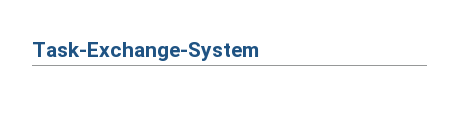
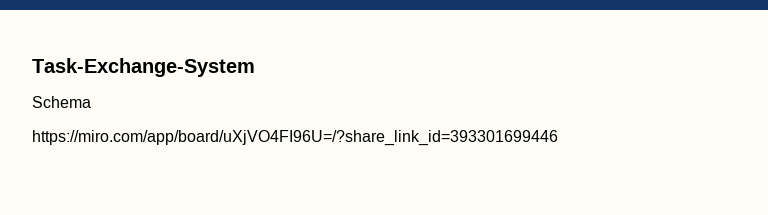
(259, 51) none -> [32,96,91,108] [32,130,558,146] // Schema // https://miro.com/app/board/uXjVO4FI96U=/?share_link_id=393301699446

